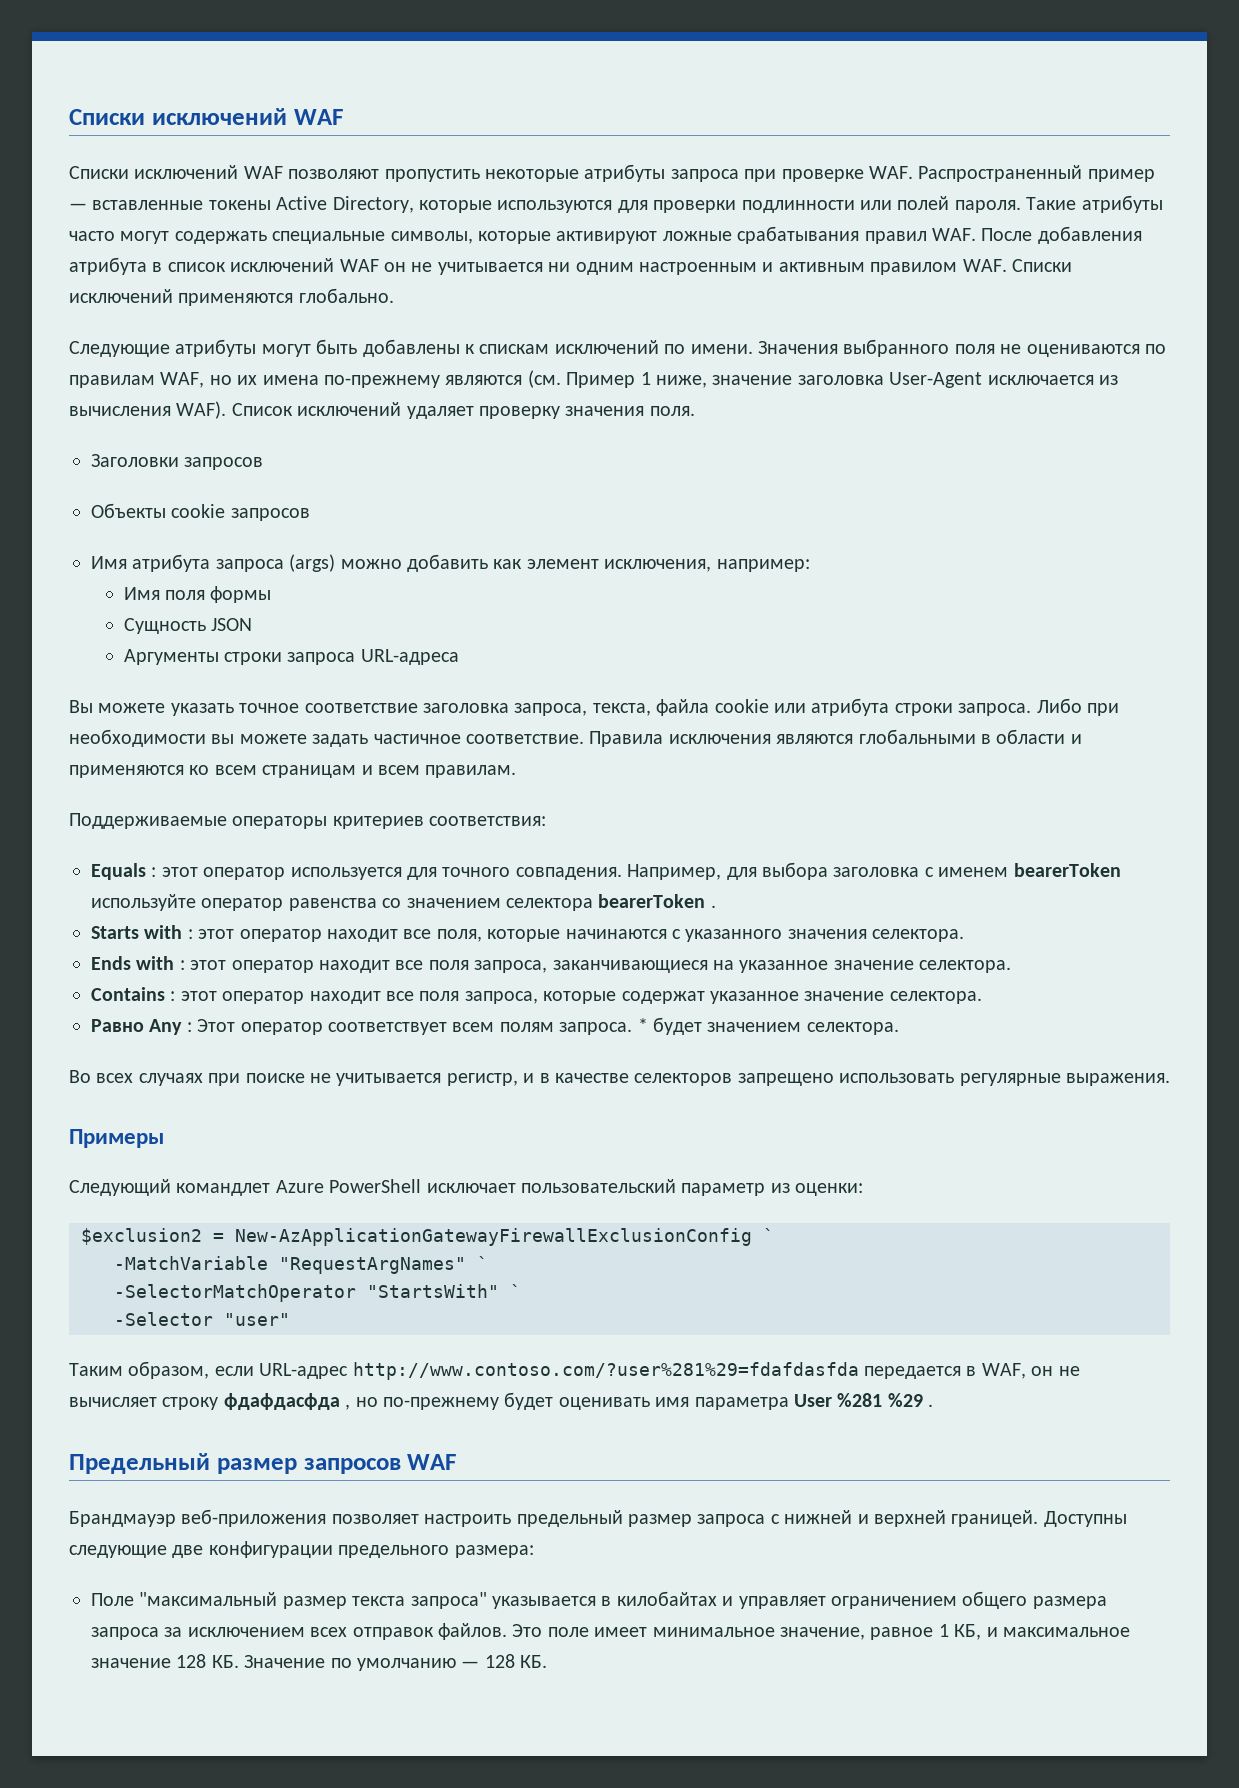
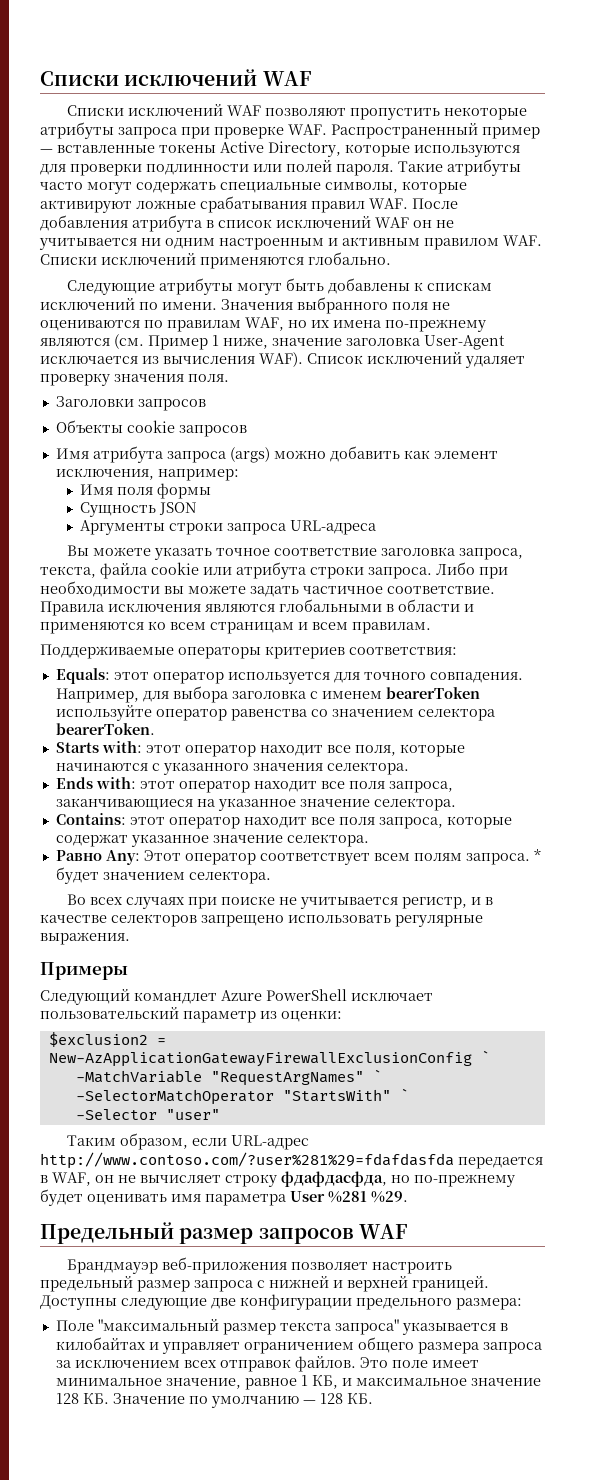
[91,863,157,880] Equals : -> [55,668,110,684] Equals:
[598,894,716,908] bearerToken . -> [55,723,155,735] bearerToken.
[144,925,193,939] with : -> [101,741,142,753] with:
[136,956,185,970] with : -> [95,777,136,789] with:
[91,987,176,1001] Contains : -> [55,813,126,825] Contains:
[149,1019,192,1035] Any : -> [105,850,140,865] Any:
[223,1393,351,1410] фдафдасфда , -> [281,1171,387,1187] фдафдасфда,
[887,1393,934,1407] %29 . -> [371,1191,408,1203] %29.

